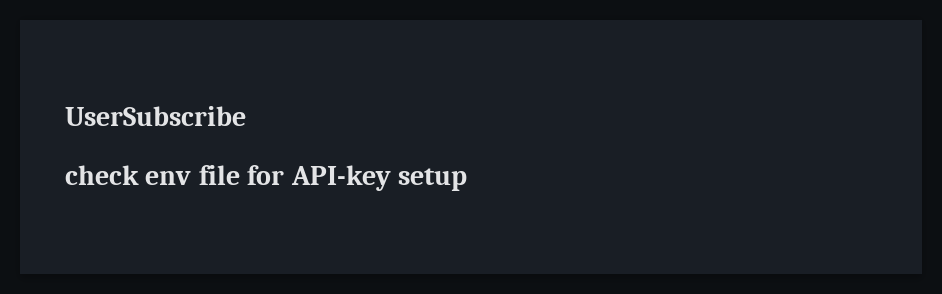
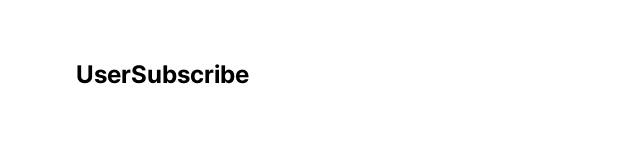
[65,165,468,191] // check env file for API-key setup -> (249, 74) none

